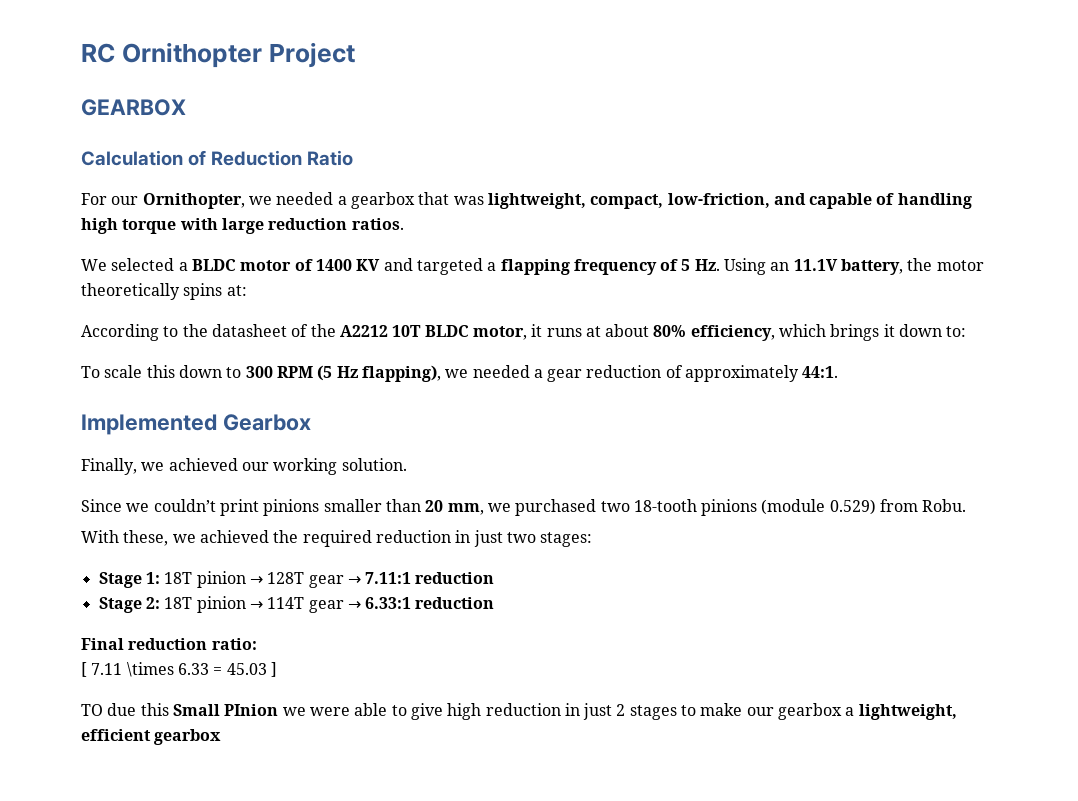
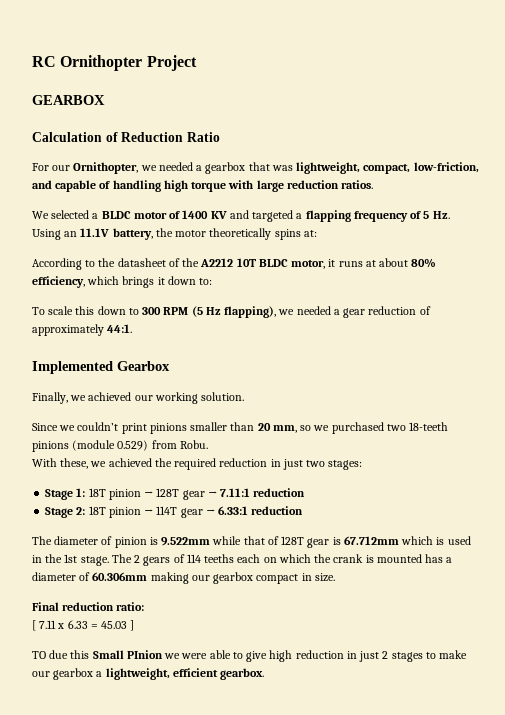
(484, 509) none -> [300,425,312,431] so
[633,499,697,512] 18-tooth -> [409,422,449,431] 18-teeth
(495, 603) none -> [32,536,471,548] [32,554,453,566] [32,572,335,584] // The diameter of pinion is 9.522mm while that of 128T gear is 67.712mm which is used in the 1st stage. The 2 gears of 114 teeths each on which the crank is mounted has a diameter of 60.306mm making our gearbox compact in size.
[126,662,174,677] \times -> [57,623,65,629] x
[154,729,222,745] gearbox -> [220,668,265,680] gearbox.

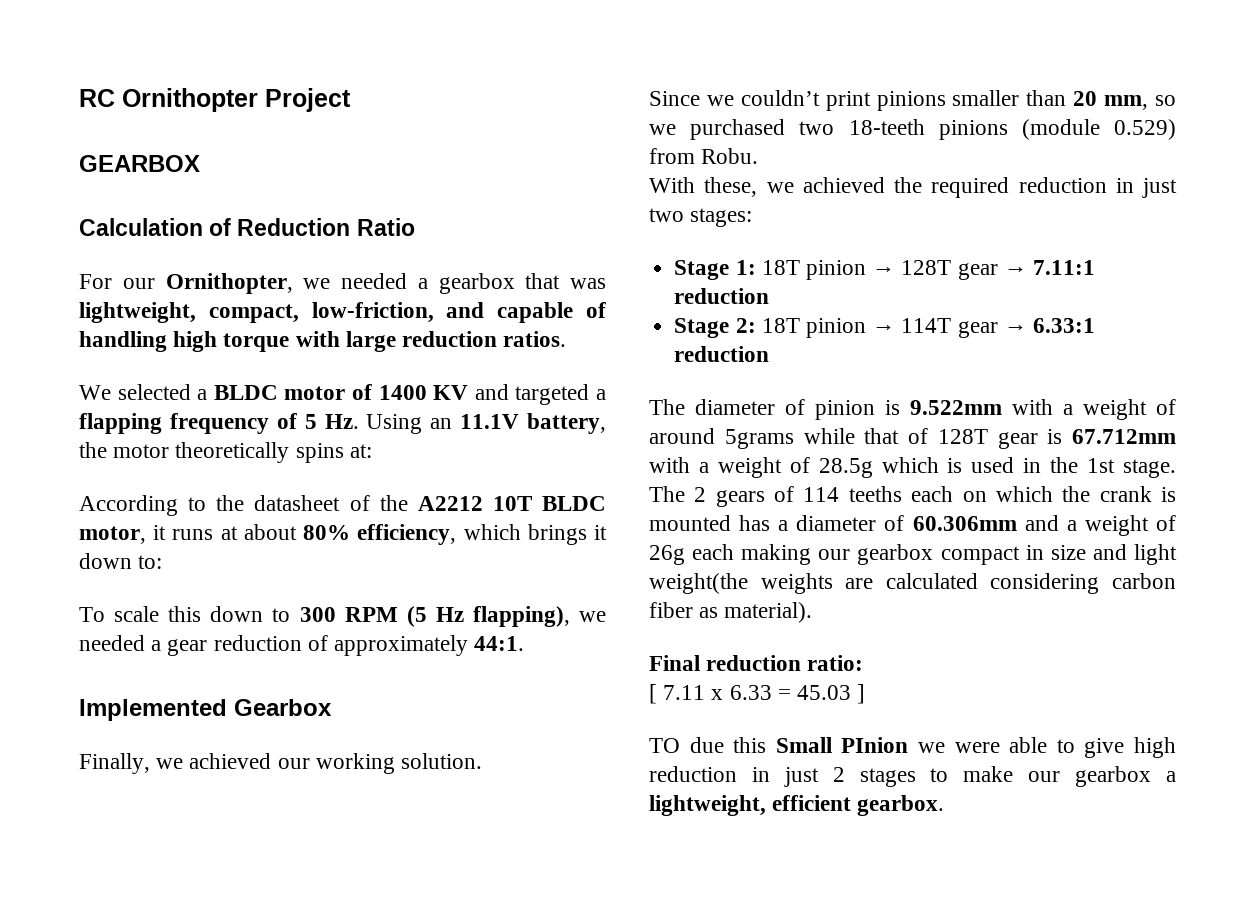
(211, 541) none -> [1012,399,1176,420] [649,428,794,449] with a weight of around 5grams
(399, 540) none -> [649,457,873,478] with a weight of 28.5g
(148, 576) none -> [1024,515,1176,536] [649,544,735,565] and a weight of 26g each
[314,573,335,582] size. -> [1050,544,1177,565] [649,573,1176,594] [649,602,813,623] size and light weight(the weights are calculated considering carbon fiber as material).

